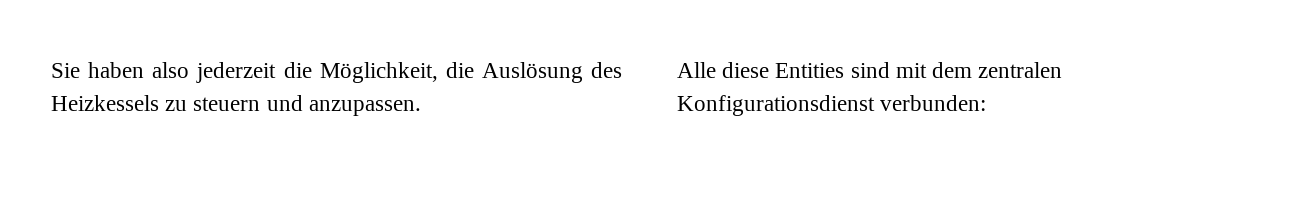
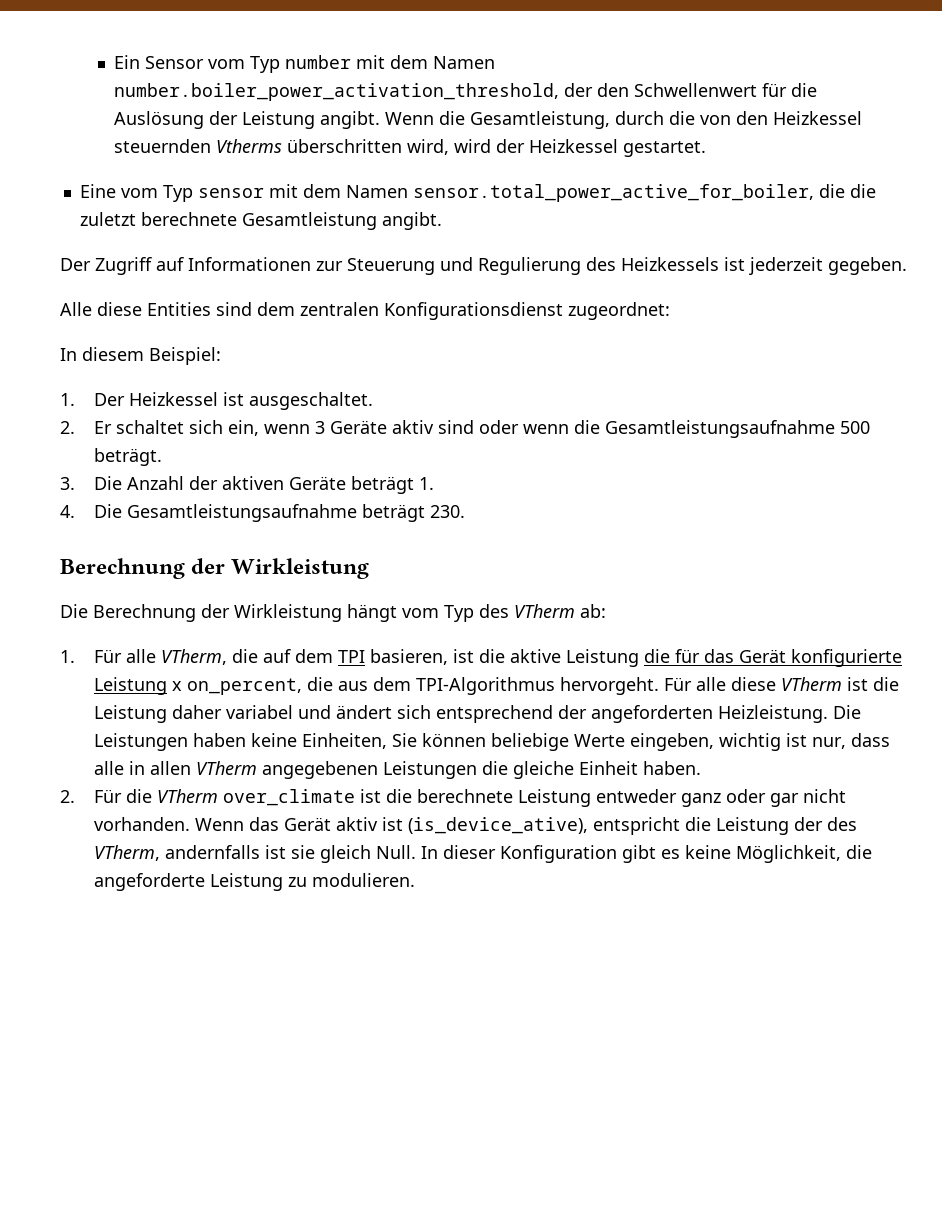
[51,62,622,83] [51,95,421,116] Sie haben also jederzeit die Möglichkeit, die Auslösung des Heizkessels zu steuern und anzupassen. -> [113,55,495,73] [113,83,817,101] [113,111,862,129] [113,139,706,157] [79,184,876,202] [79,212,442,230] [60,257,907,275] Ein Sensor vom Typ number mit dem Namen number.boiler_power_activation_threshold, der den Schwellenwert für die Auslösung der Leistung angibt. Wenn die Gesamtleistung, durch die von den Heizkessel steuernden Vtherms überschritten wird, wird der Heizkessel gestartet. // Eine vom Typ sensor mit dem Namen sensor.total_power_active_for_boiler, die die zuletzt berechnete Gesamtleistung angibt. // Der Zugriff auf Informationen zur Steuerung und Regulierung des Heizkessels ist jederzeit gegeben.
[895,63,927,78] mit -> (252, 309) none
[880,95,987,111] verbunden: -> [568,302,670,320] [60,347,221,365] [60,392,374,410] [60,420,871,438] [94,448,163,466] [60,476,435,494] [60,504,466,522] [60,558,370,579] [60,604,606,622] [60,649,903,667] [94,677,900,695] [94,705,862,723] [94,733,891,751] [94,761,702,779] [60,789,847,807] [94,817,858,835] [94,845,873,863] [94,873,416,891] zugeordnet: // In diesem Beispiel: // 1. Der Heizkessel ist ausgeschaltet. // 2. Er schaltet sich ein, wenn 3 Geräte aktiv sind oder wenn die Gesamtleistungsaufnahme 500 beträgt. // 3. Die Anzahl der aktiven Geräte beträgt 1. // 4. Die Gesamtleistungsaufnahme beträgt 230. // Berechnung der Wirkleistung // Die Berechnung der Wirkleistung hängt vom Typ des VTherm ab: // 1. Für alle VTherm, die auf dem TPI basieren, ist die aktive Leistung die für das Gerät konfigurierte Leistung x on_percent, die aus dem TPI-Algorithmus hervorgeht. Für alle diese VTherm ist die Leistung daher variabel und ändert sich entsprechend der angeforderten Heizleistung. Die Leistungen haben keine Einheiten, Sie können beliebige Werte eingeben, wichtig ist nur, dass alle in allen VTherm angegebenen Leistungen die gleiche Einheit haben. // 2. Für die VTherm over_climate ist die berechnete Leistung entweder ganz oder gar nicht vorhanden. Wenn das Gerät aktiv ist (is_device_ative), entspricht die Leistung der des VTherm, andernfalls ist sie gleich Null. In dieser Konfiguration gibt es keine Möglichkeit, die angeforderte Leistung zu modulieren.

